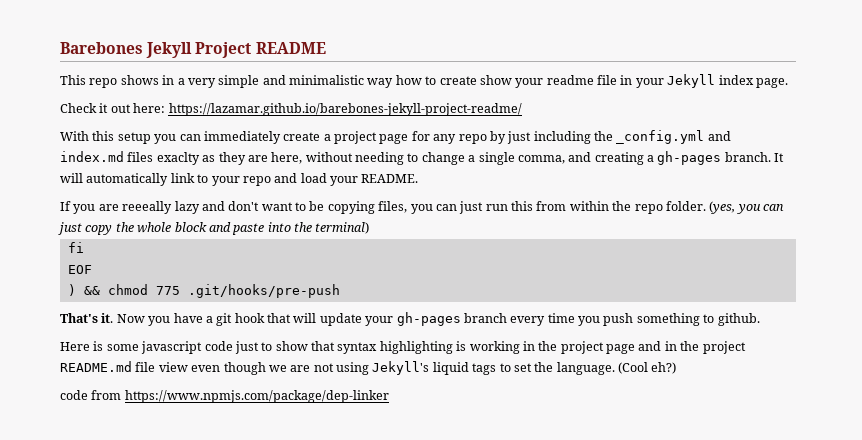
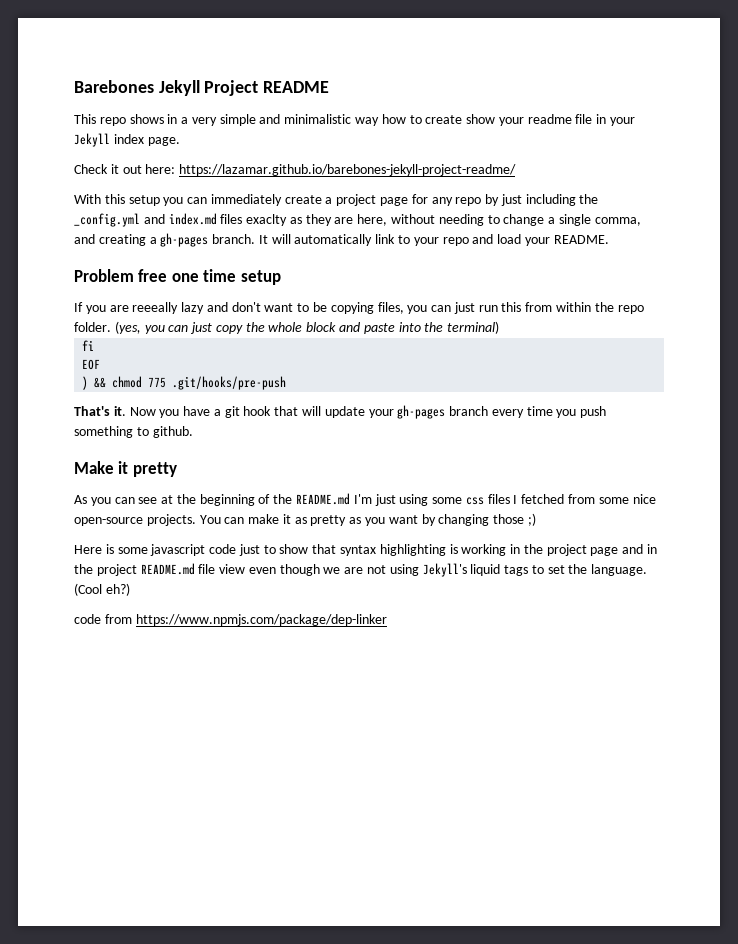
(419, 178) none -> [74,269,281,285] // Problem free one time setup
(760, 319) none -> [74,461,177,477] [74,493,656,506] [74,513,536,526] // Make it pretty // As you can see at the beginning of the README.md I'm just using some css files I fetched from some nice open-source projects. You can make it as pretty as you want by changing those ;)

